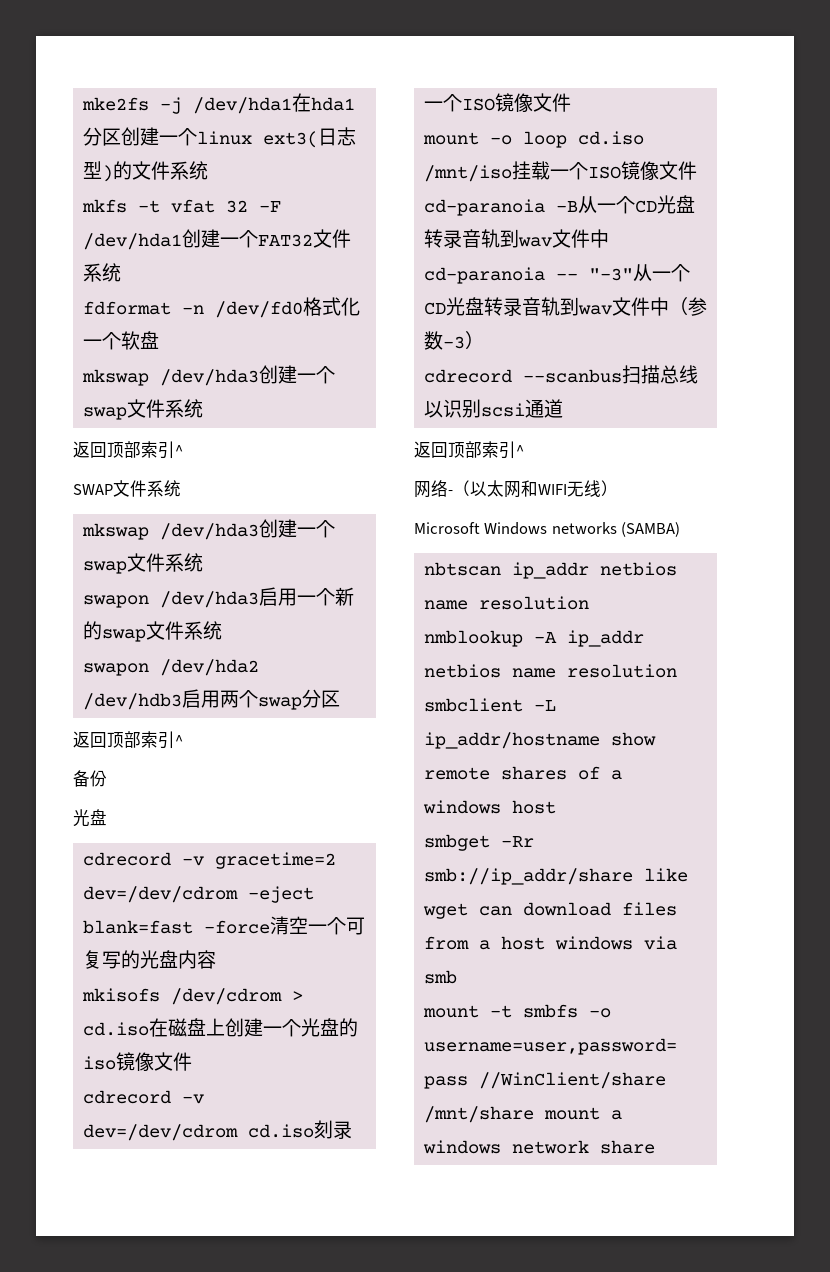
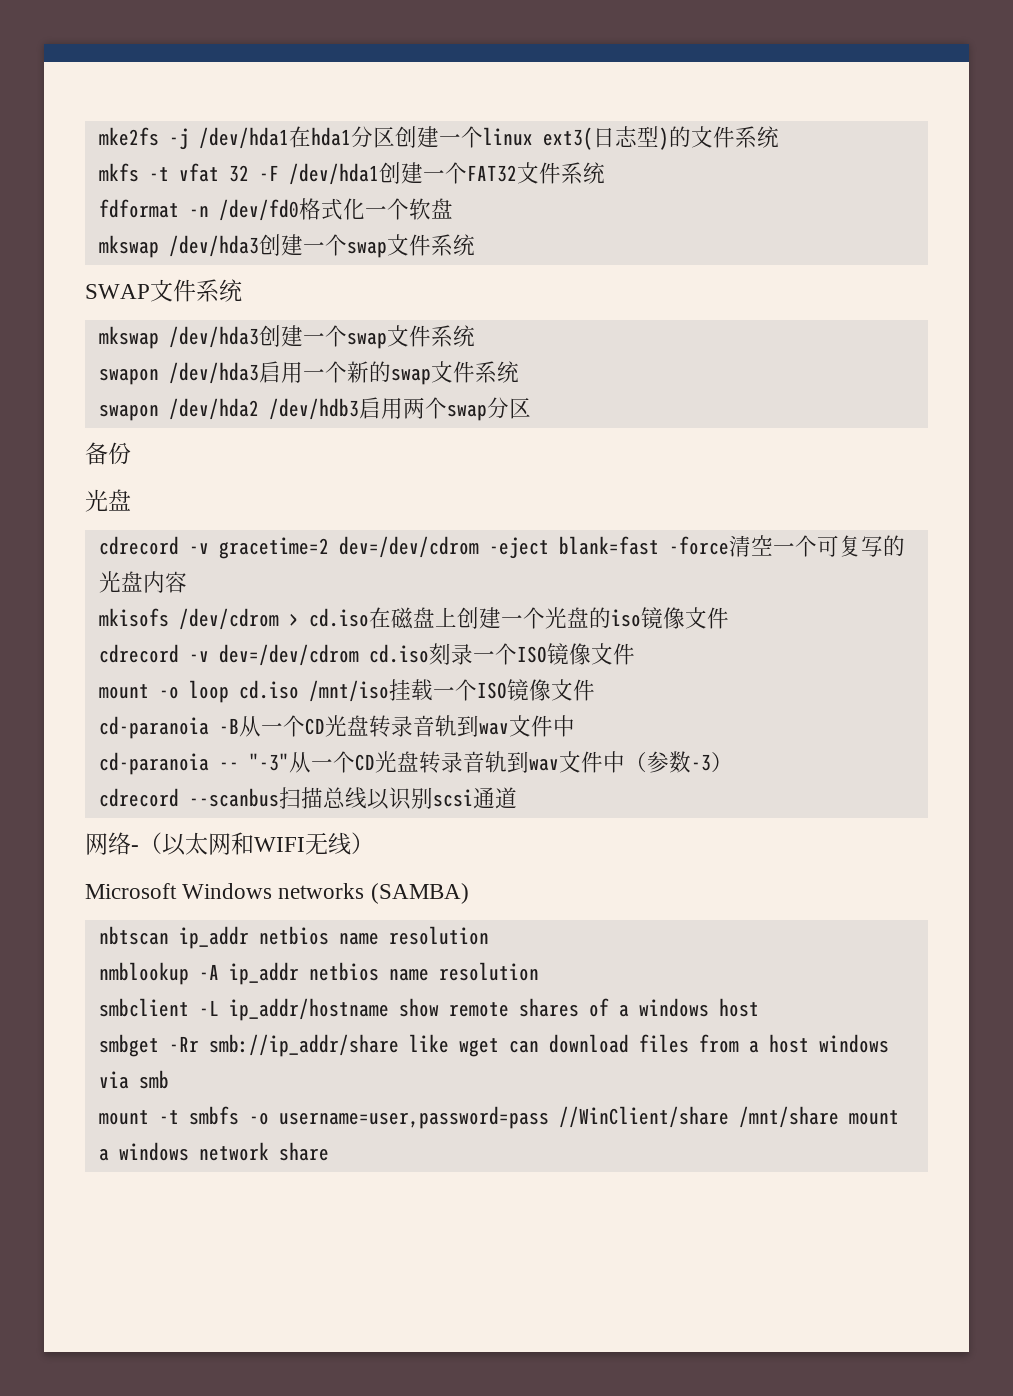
[73,441,183,459] // 返回顶部索引^ -> (475, 245) none
[73,731,183,749] // 返回顶部索引^ -> (531, 408) none
[414,441,524,459] // 返回顶部索引^ -> (517, 798) none

